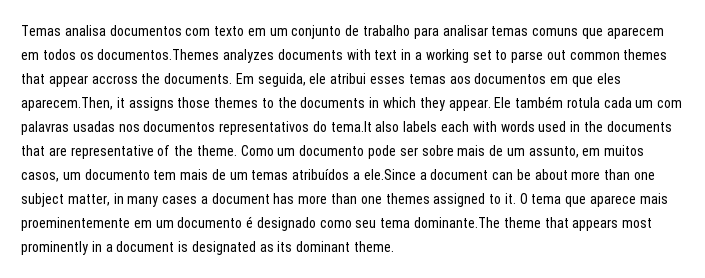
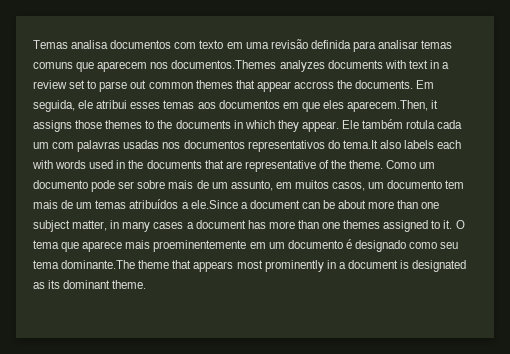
[269,25,411,39] um conjunto de trabalho -> [245,39,351,49] uma revisão definida
[21,49,94,60] em todos os -> [150,62,169,69] nos
[425,49,469,63] working -> [33,80,67,89] review

